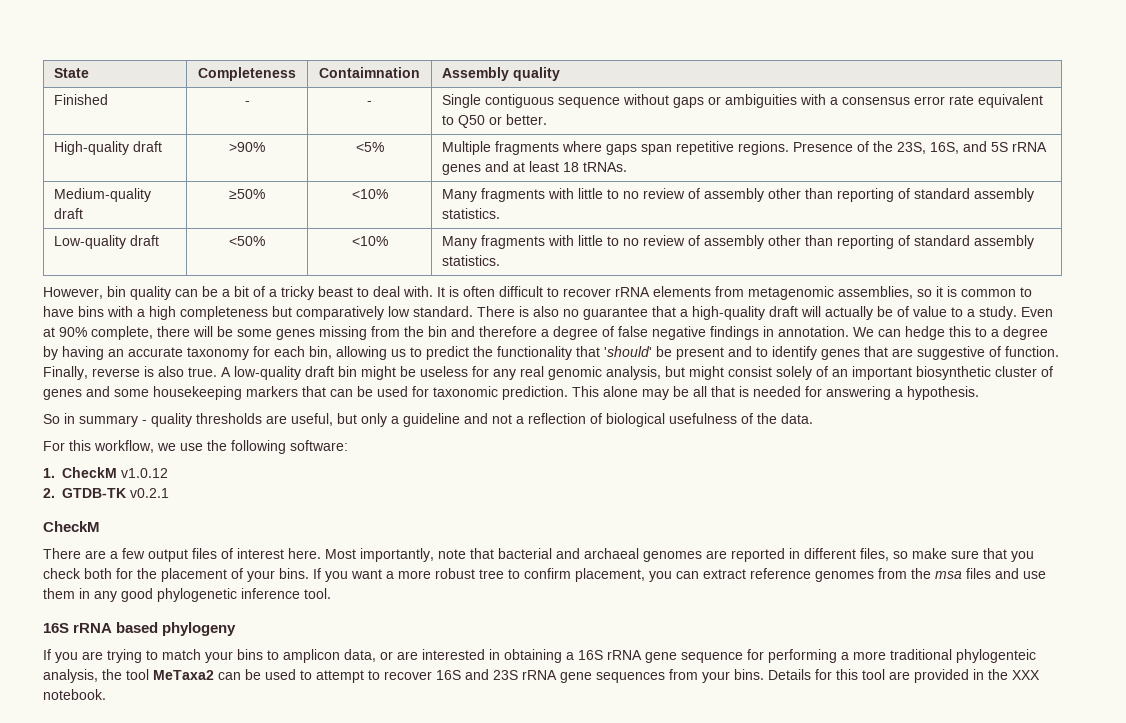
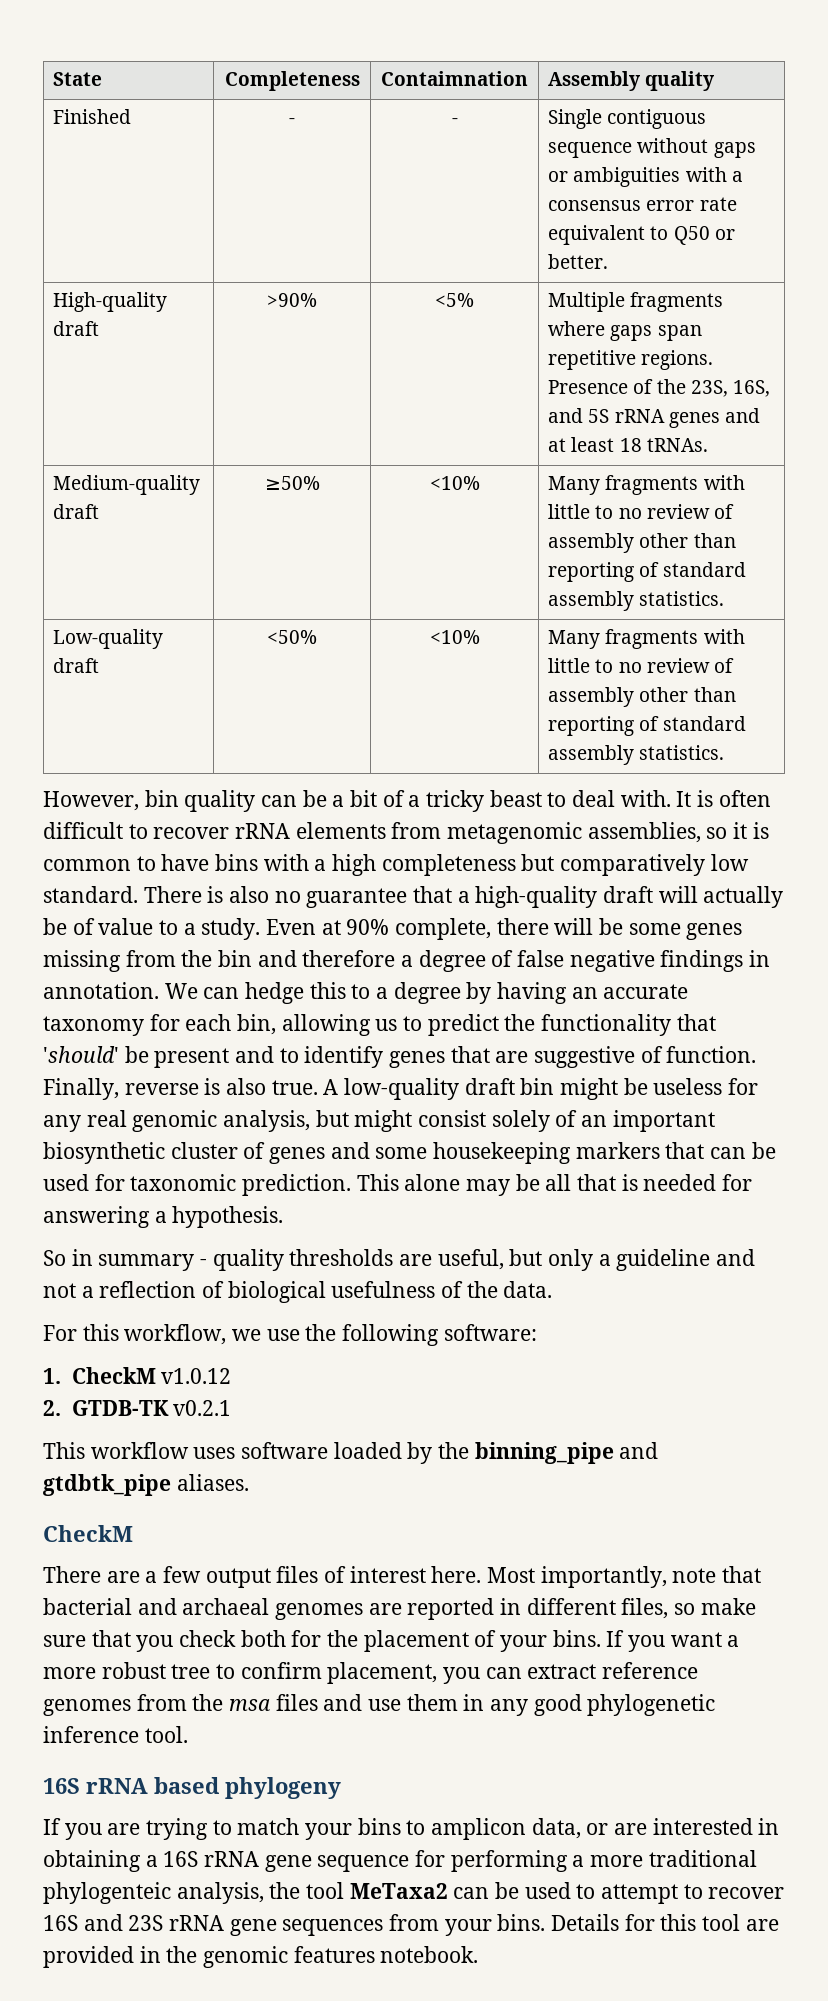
(169, 493) none -> [43,1442,659,1464] [43,1474,249,1496] // This workflow uses software loaded by the binning_pipe and gtdbtk_pipe aliases.
[1012,670,1040,680] XXX -> [203,1946,375,1968] genomic features

